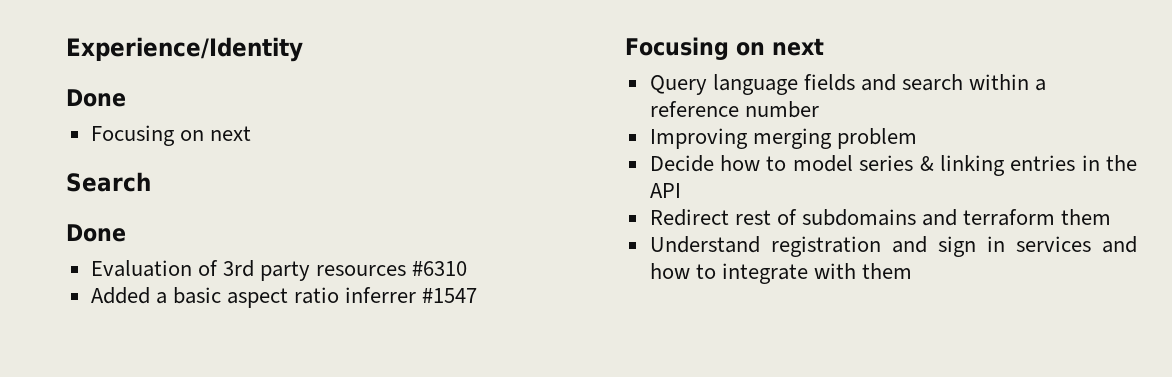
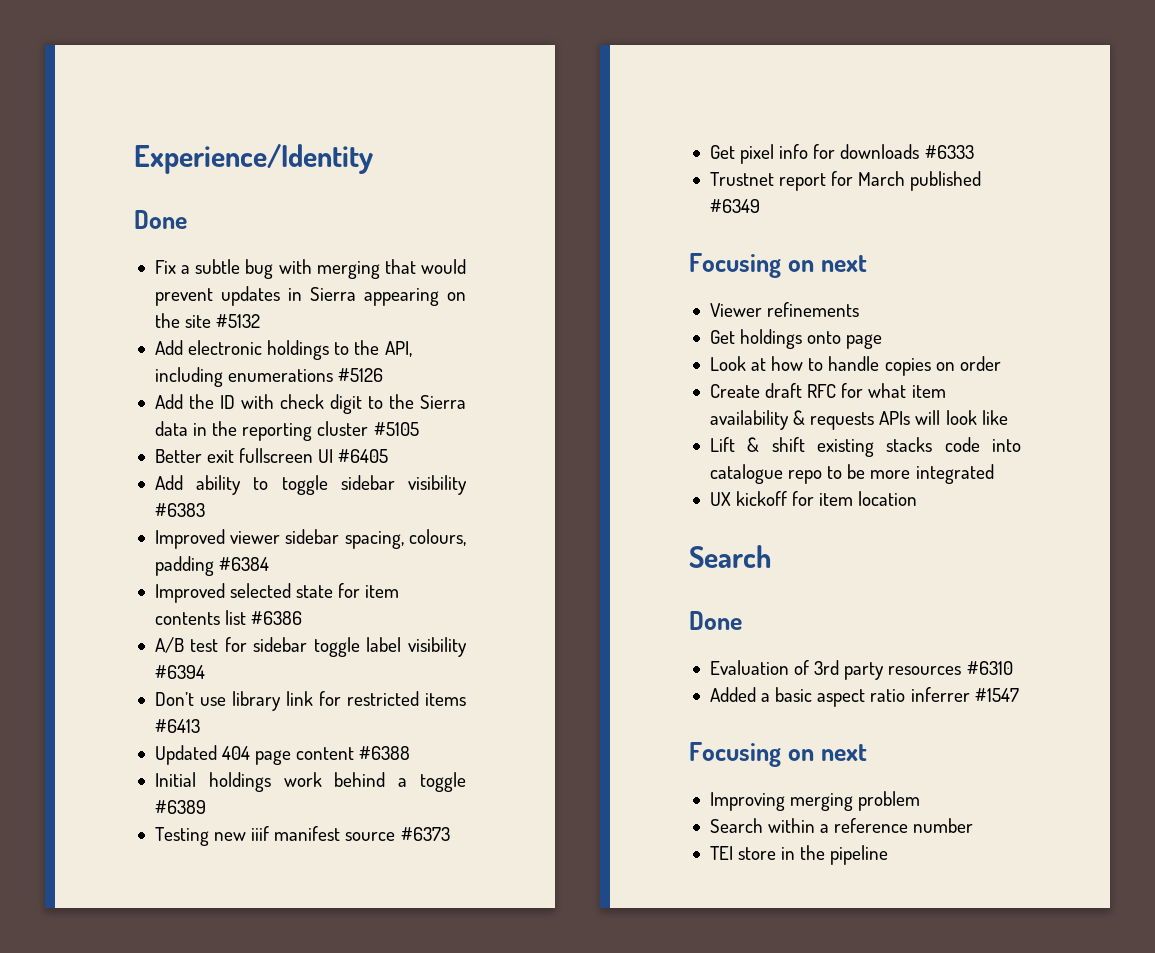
[90,125,251,146] Focusing on next -> [154,259,466,279] [154,286,466,306] [154,313,261,328] [154,340,412,360] [154,367,384,387] [154,394,466,414] [154,421,419,441] [154,448,389,463] [154,475,467,495] [154,503,205,517] [154,529,467,549] [154,556,270,576] [154,583,400,603] [154,610,303,625] [154,637,467,657] [154,665,205,679] [154,691,466,711] [154,719,200,733] [154,745,411,765] [154,772,467,792] [154,800,206,814] [154,826,450,846] [709,144,974,164] [709,171,982,191] [709,199,760,213] [689,253,867,278] [709,302,860,317] [709,329,883,349] [709,356,1001,376] [709,383,946,398] [709,410,1008,430] [709,437,1021,457] [709,464,994,484] [709,491,918,506] Fix a subtle bug with merging that would prevent updates in Sierra appearing on the site #5132 // Add electronic holdings to the API, including enumerations #5126 // Add the ID with check digit to the Sierra data in the reporting cluster #5105 // Better exit fullscreen UI #6405 // Add ability to toggle sidebar visibility #6383 // Improved viewer sidebar spacing, colours, padding #6384 // Improved selected state for item contents list #6386 // A/B test for sidebar toggle label visibility #6394 // Don’t use library link for restricted items #6413 // Updated 404 page content #6388 // Initial holdings work behind a toggle #6389 // Testing new iiif manifest source #6373 // Get pixel info for downloads #6333 // Trustnet report for March published #6349 // Focusing on next // Viewer refinements // Get holdings onto page // Look at how to handle copies on order // Create draft RFC for what item availability & requests APIs will look like // Lift & shift existing stacks code into catalogue repo to be more integrated // UX kickoff for item location
[649,74,964,95] Query language fields and search -> [709,791,921,811] [709,818,763,833] Improving merging problem // Search
[649,128,917,149] [649,155,1137,176] [649,183,681,198] [649,209,1112,226] [649,236,1137,257] [649,263,913,284] Improving merging problem // Decide how to model series & linking entries in the API // Redirect rest of subdomains and terraform them // Understand registration and sign in services and how to integrate with them -> [709,845,889,865] TEI store in the pipeline

